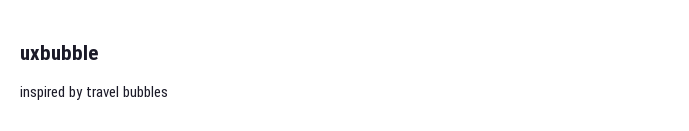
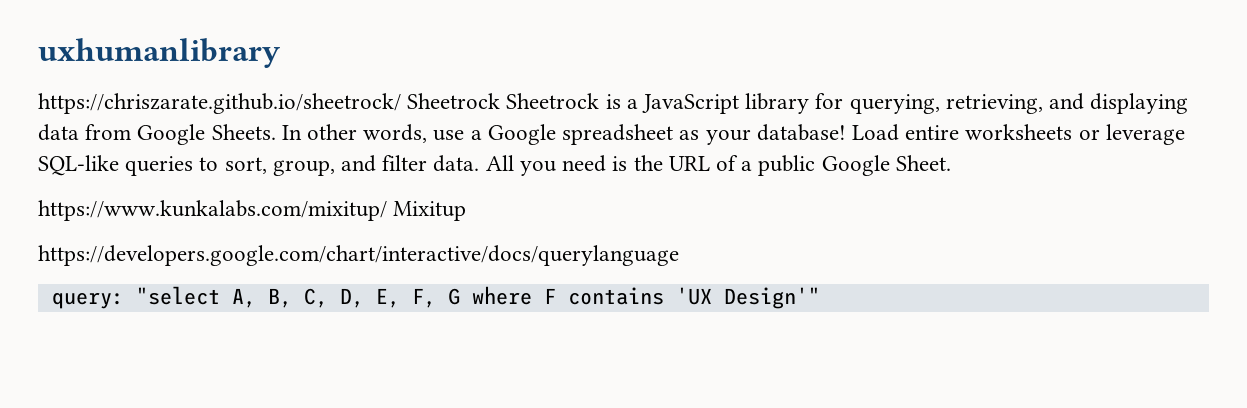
[20,45,99,60] [20,86,169,100] uxbubble // inspired by travel bubbles -> [38,38,280,68] [38,93,1189,114] [38,124,1185,145] [38,155,951,176] [38,200,467,221] [38,245,679,266] [51,286,820,309] uxhumanlibrary // https://chriszarate.github.io/sheetrock/ Sheetrock Sheetrock is a JavaScript library for querying, retrieving, and displaying data from Google Sheets. In other words, use a Google spreadsheet as your database! Load entire worksheets or leverage SQL-like queries to sort, group, and filter data. All you need is the URL of a public Google Sheet. // https://www.kunkalabs.com/mixitup/ Mixitup // https://developers.google.com/chart/interactive/docs/querylanguage // query: "select A, B, C, D, E, F, G where F contains 'UX Design'"

